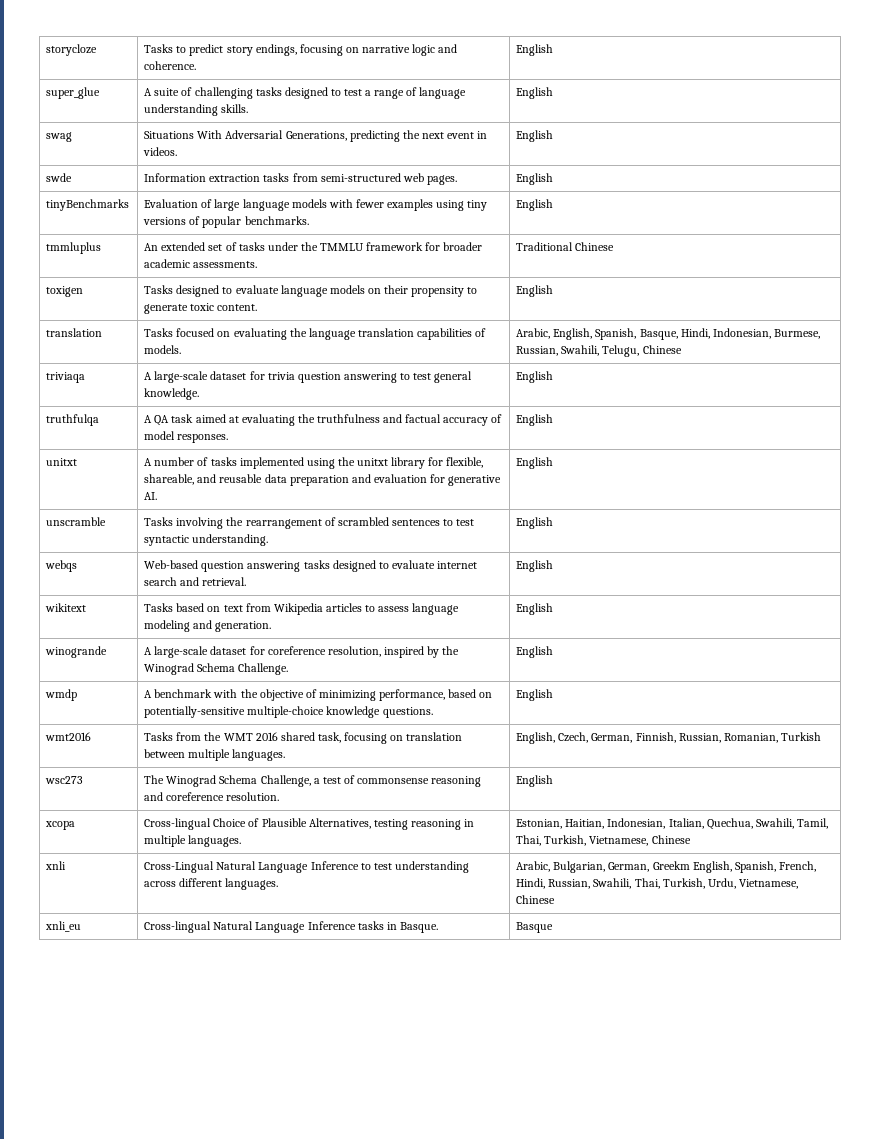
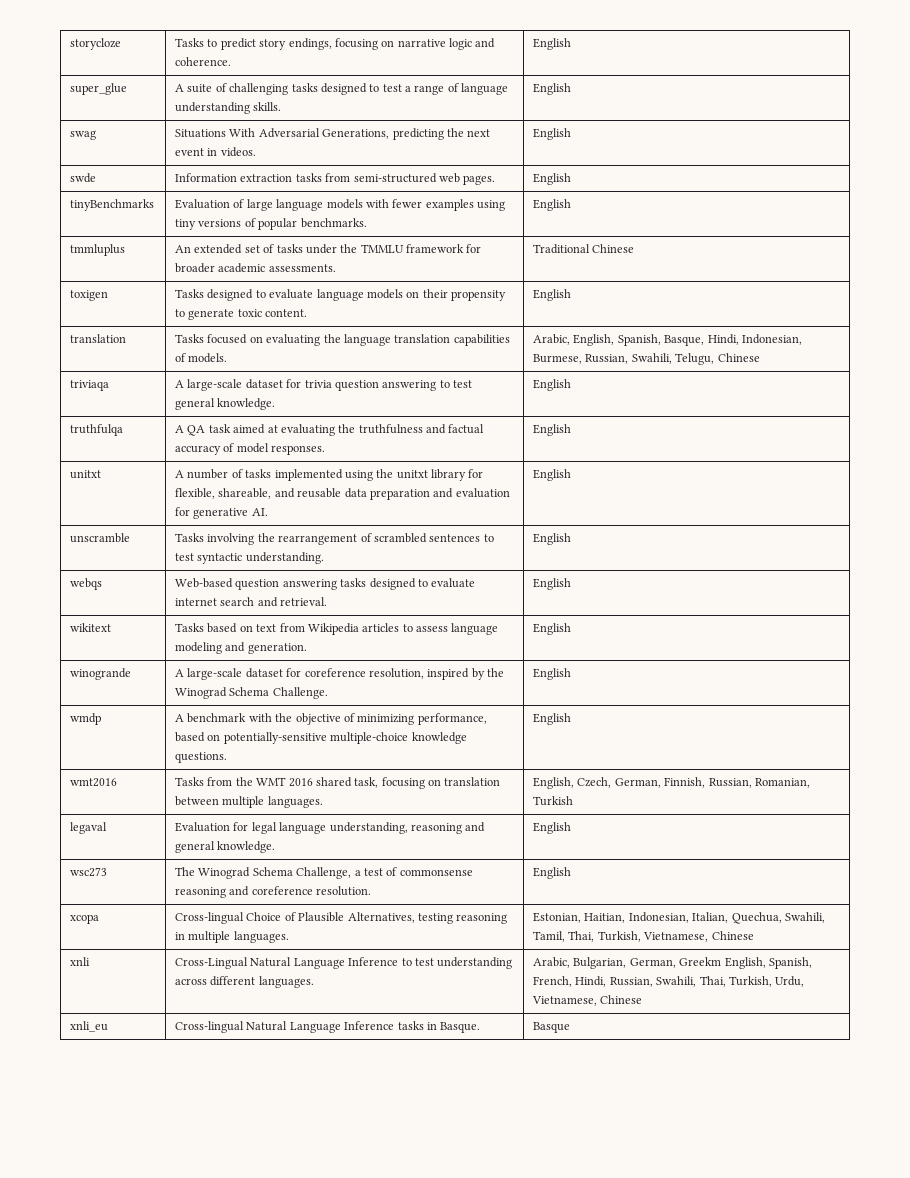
(821, 736) none -> [70,822,108,834] [175,822,486,834] [175,841,276,853] [533,822,572,834] // legaval | Evaluation for legal language understanding, reasoning and general knowledge. | English

